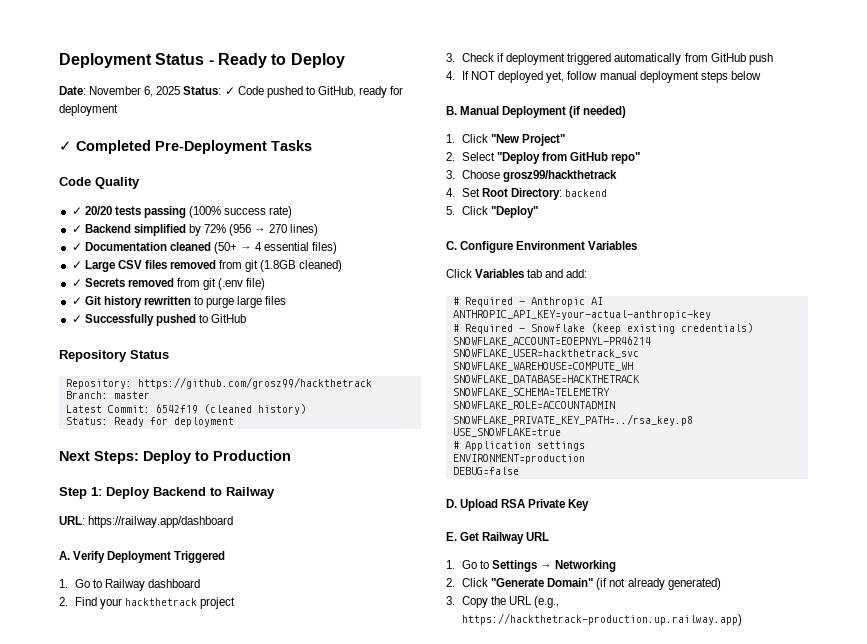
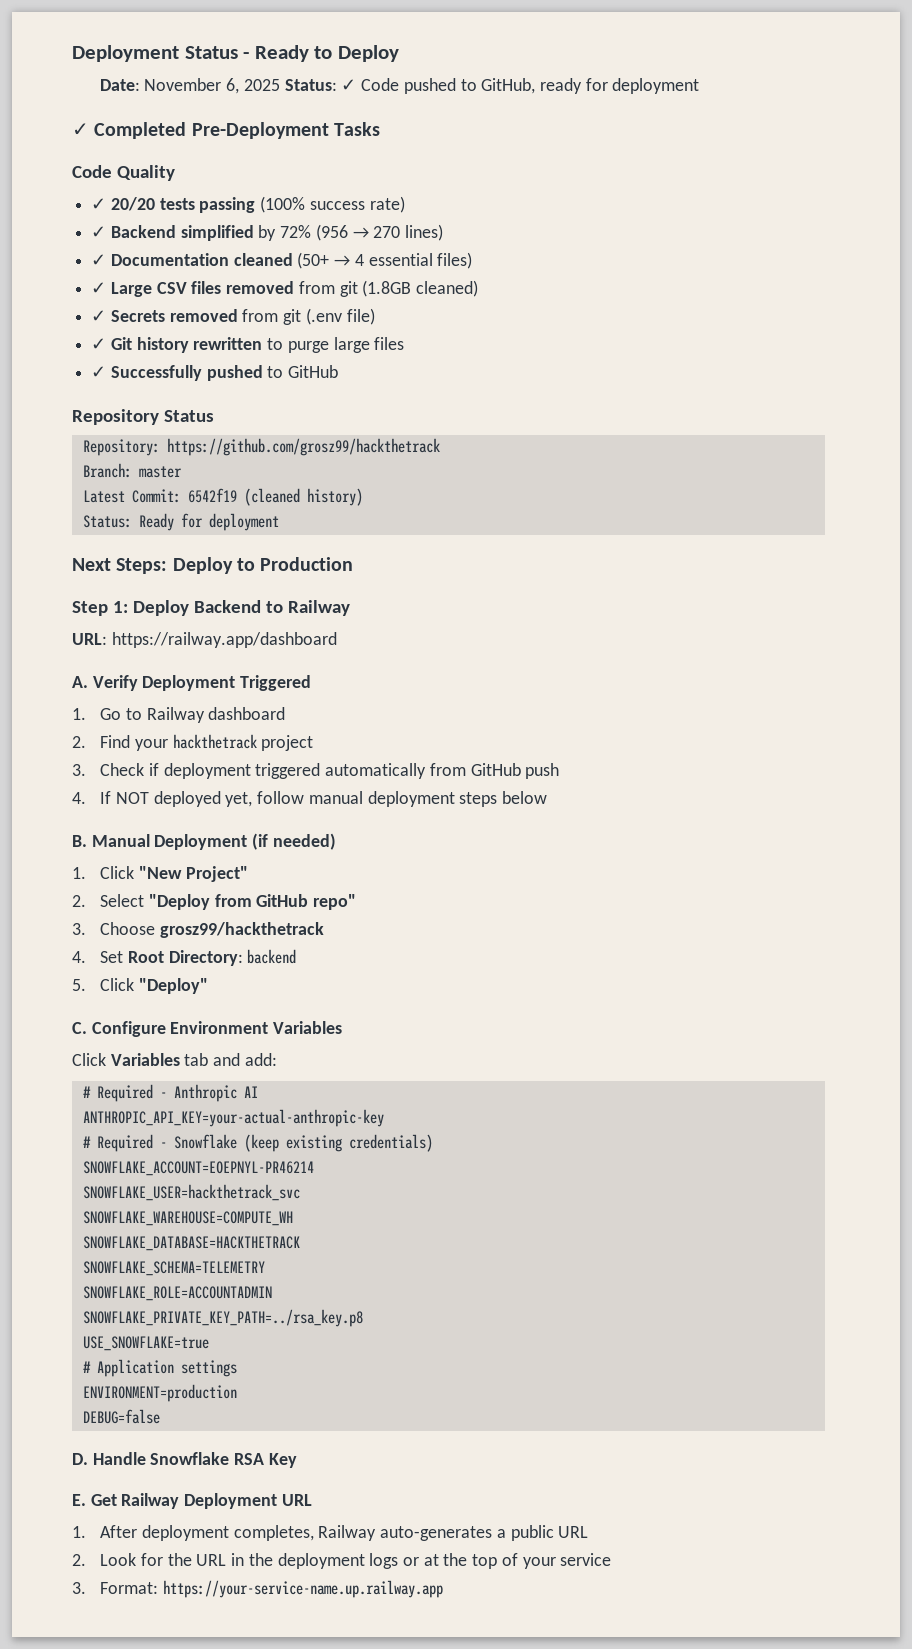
[460,499,566,511] Upload RSA Private -> [92,1452,265,1465] Handle Snowflake RSA
(525, 538) none -> [184,1493,278,1509] Deployment
[461,560,617,572] [446,578,721,590] [446,596,560,608] [461,613,742,626] Go to Settings → Networking // 2. Click "Generate Domain" (if not already generated) // 3. Copy the URL (e.g., https://hackthetrack-production.up.railway.app) -> [100,1525,589,1541] [72,1553,612,1569] [72,1580,443,1598] After deployment completes, Railway auto-generates a public URL // 2. Look for the URL in the deployment logs or at the top of your service // 3. Format: https://your-service-name.up.railway.app

